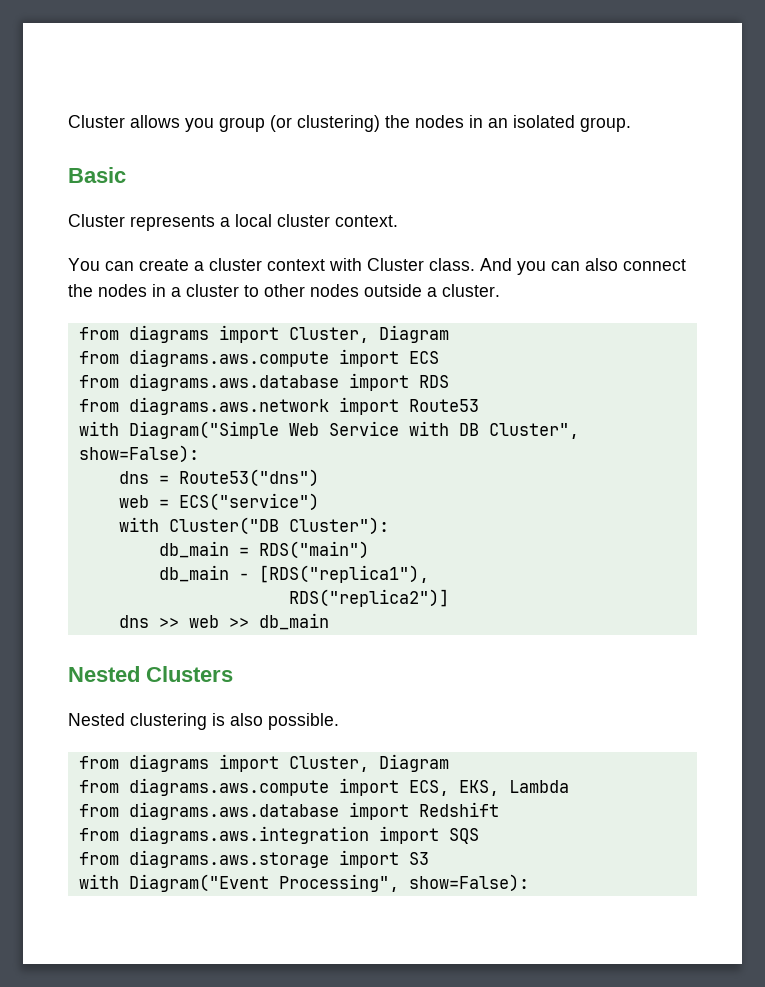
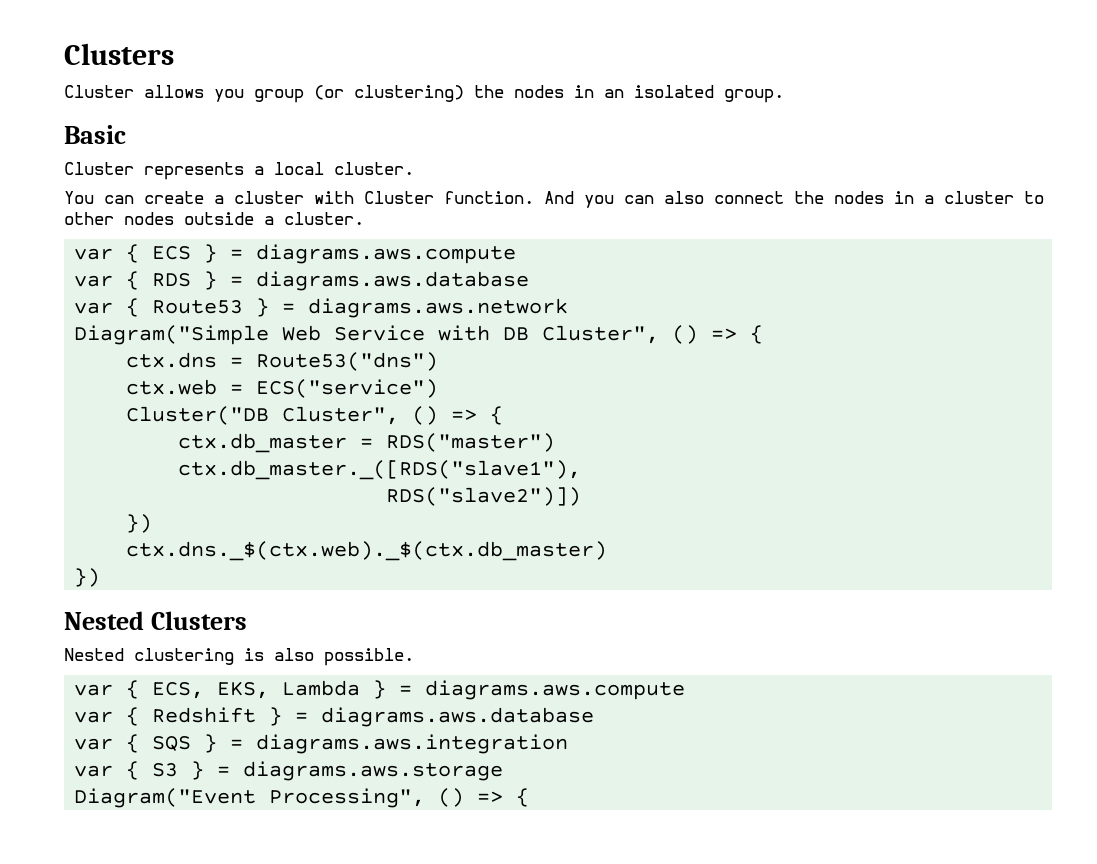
(68, 121) none -> [64,43,174,65] Clusters //
[277,214,398,227] cluster context. -> [334,162,414,175] cluster.
[267,259,325,271] context -> (304, 197) none
[429,258,475,271] class. -> [444,191,534,204] function.
[78,325,449,343] [78,349,439,367] [78,373,449,391] [78,397,479,415] [78,421,119,436] from diagrams import Cluster, Diagram // from diagrams.aws.compute import ECS // from diagrams.aws.database import RDS // from diagrams.aws.network import Route53 // with -> [74,244,517,264] [74,271,530,291] [74,298,569,318] var { ECS } = diagrams.aws.compute // var { RDS } = diagrams.aws.database // var { Route53 } = diagrams.aws.network //
[78,445,199,463] [118,471,149,484] show=False): // dns -> [672,325,764,344] [126,352,218,368] () => { // ctx.dns
[118,495,149,508] web -> [126,379,218,395] ctx.web
[118,517,389,535] [158,541,369,559] [158,565,429,583] [288,589,449,607] [118,613,329,630] with Cluster("DB Cluster"): // db_main = RDS("main") // db_main - [RDS("replica1"), // RDS("replica2")] // dns >> web >> db_main -> [126,406,504,425] [178,433,556,453] [178,460,582,480] [386,487,582,506] [126,514,153,533] [126,541,608,561] [74,568,101,587] Cluster("DB Cluster", () => { // ctx.db_master = RDS("master") // ctx.db_master._([RDS("slave1"), // RDS("slave2")]) // }) // ctx.dns._$(ctx.web)._$(ctx.db_master) // })
[78,754,449,772] [78,778,569,796] [78,802,499,820] [78,826,479,844] [78,850,429,868] [78,874,529,892] from diagrams import Cluster, Diagram // from diagrams.aws.compute import ECS, EKS, Lambda // from diagrams.aws.database import Redshift // from diagrams.aws.integration import SQS // from diagrams.aws.storage import S3 // with Diagram("Event Processing", show=False): -> [74,680,686,700] [74,707,595,727] [74,734,569,754] [74,761,504,781] [74,788,530,808] var { ECS, EKS, Lambda } = diagrams.aws.compute // var { Redshift } = diagrams.aws.database // var { SQS } = diagrams.aws.integration // var { S3 } = diagrams.aws.storage // Diagram("Event Processing", () => {

